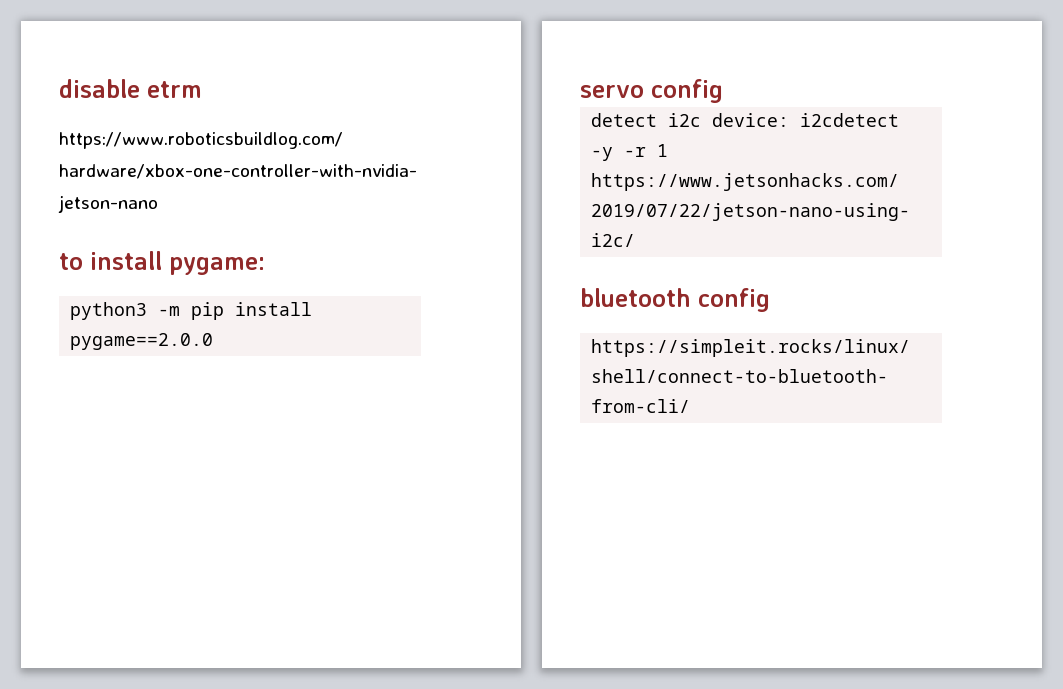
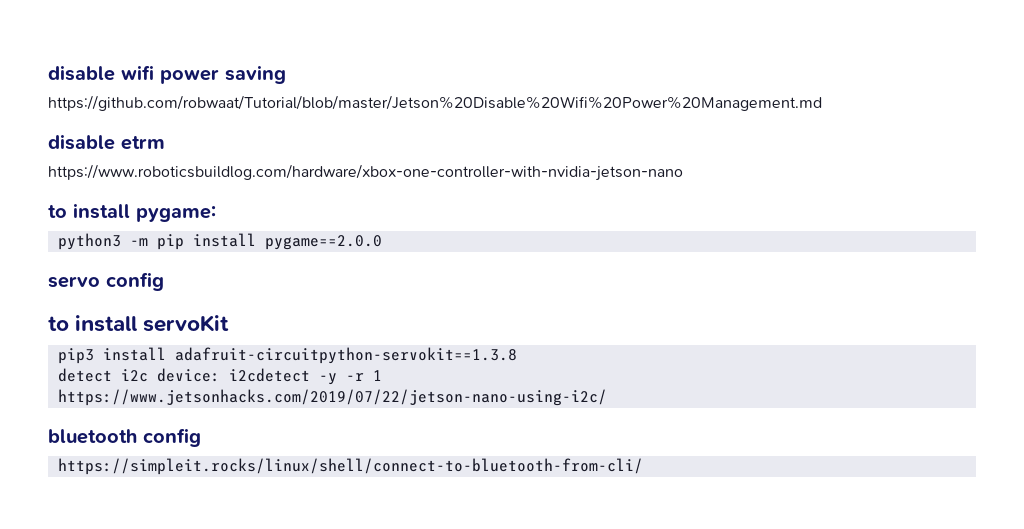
[59,79,140,98] disable -> [48,65,286,84] [48,95,822,111] [48,134,115,150] disable wifi power saving // https://github.com/robwaat/Tutorial/blob/master/Jetson%20Disable%20Wifi%20Power%20Management.md // disable
(723, 91) none -> [48,315,230,332] [57,347,517,364] // to install servoKit // pip3 install adafruit-circuitpython-servokit==1.3.8

